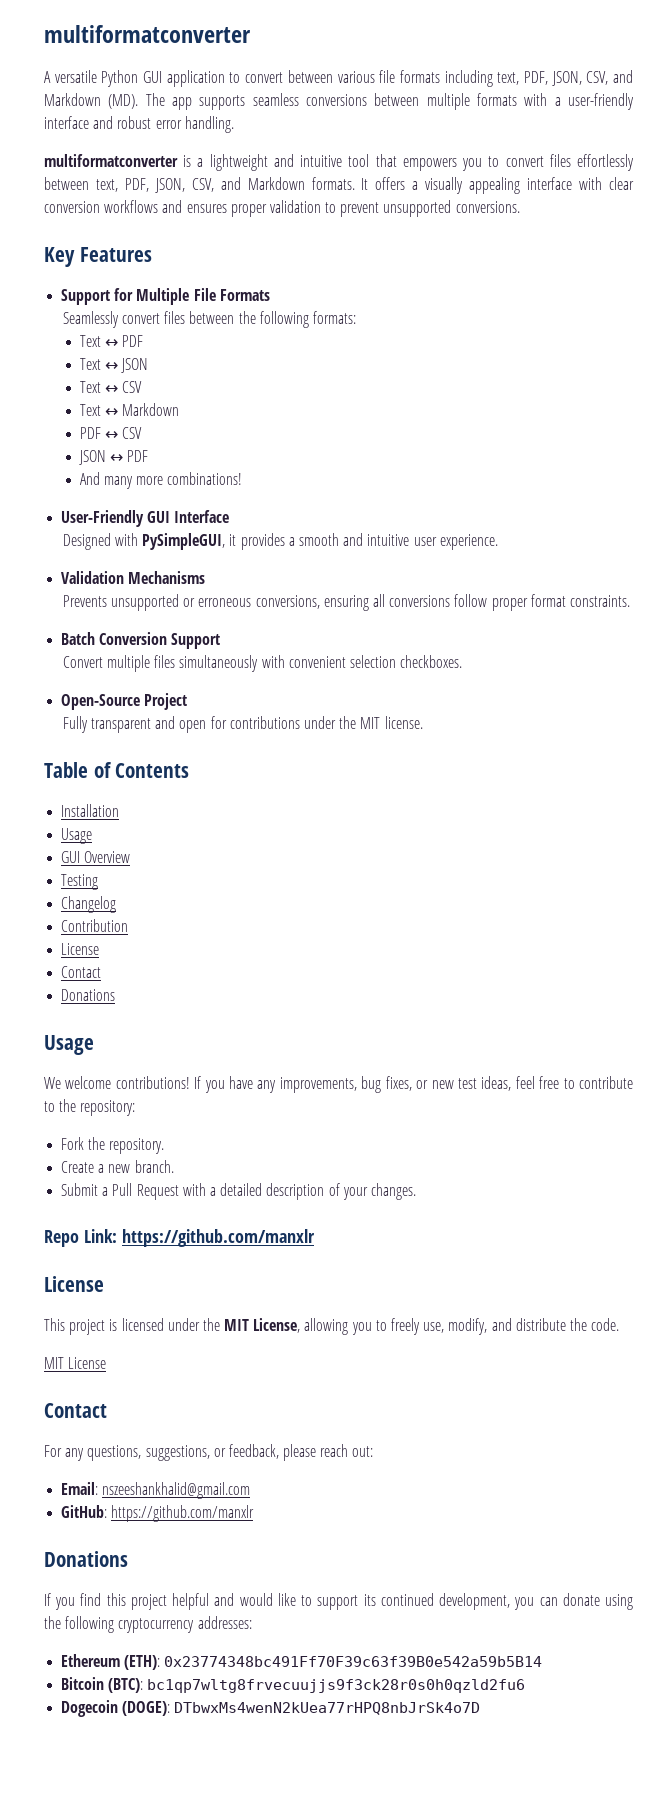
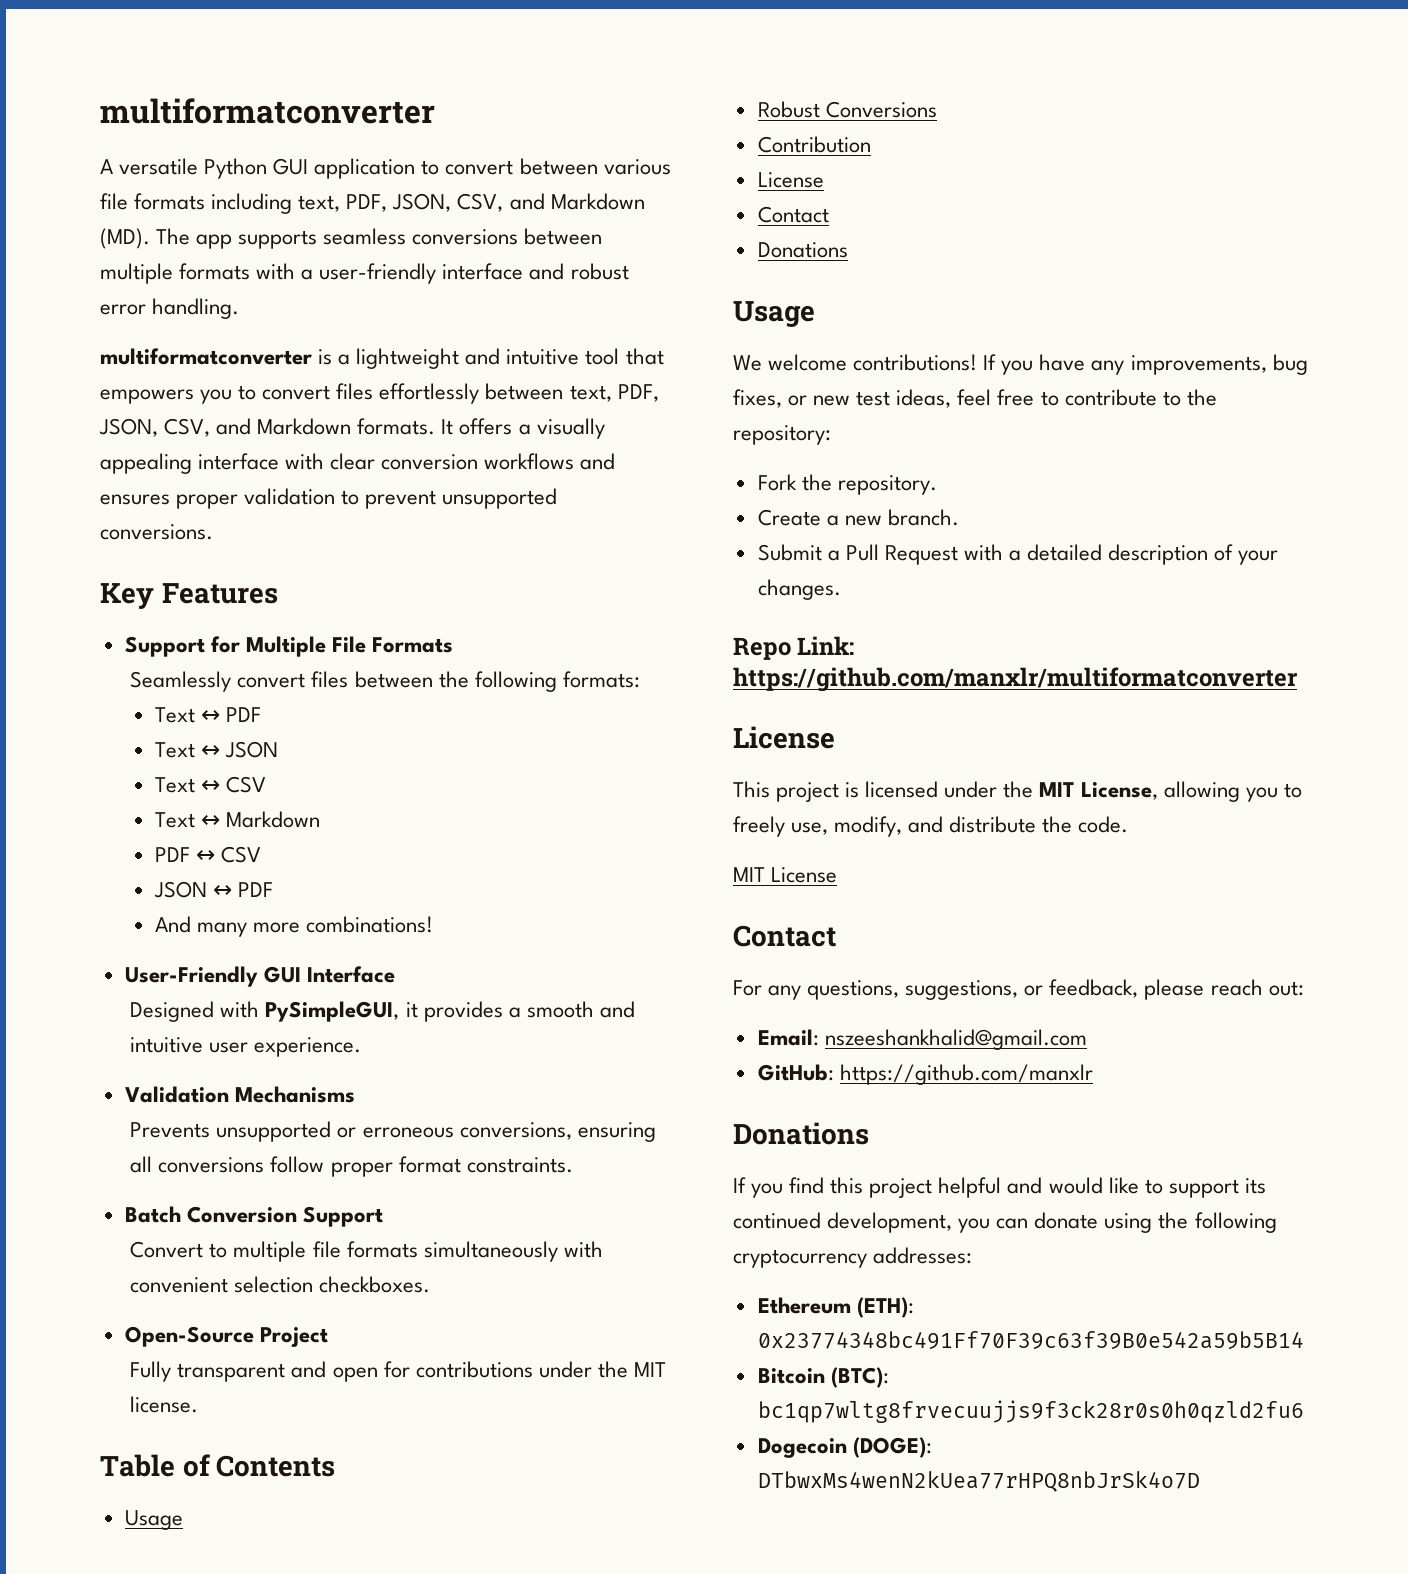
[107,655,176,672] multiple files -> [209,1241,418,1262] to multiple file formats
[61,804,120,817] [61,828,93,844] [61,851,131,863] [61,874,99,890] [61,896,117,913] // Installation // Usage // GUI Overview // Testing // Changelog -> [124,1510,183,1530] [757,101,937,118] // Usage // Robust Conversions
[121,1229,315,1247] https://github.com/manxlr -> [733,667,1298,692] https://github.com/manxlr/multiformatconverter

